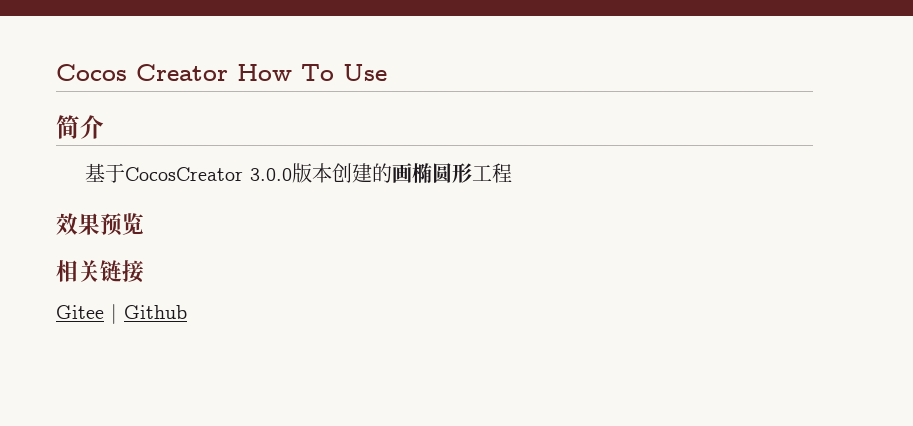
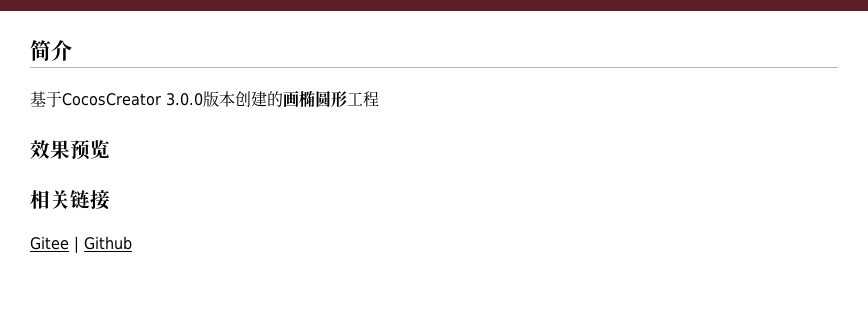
[56,64,387,81] Cocos Creator How To Use // -> (30, 50) none

